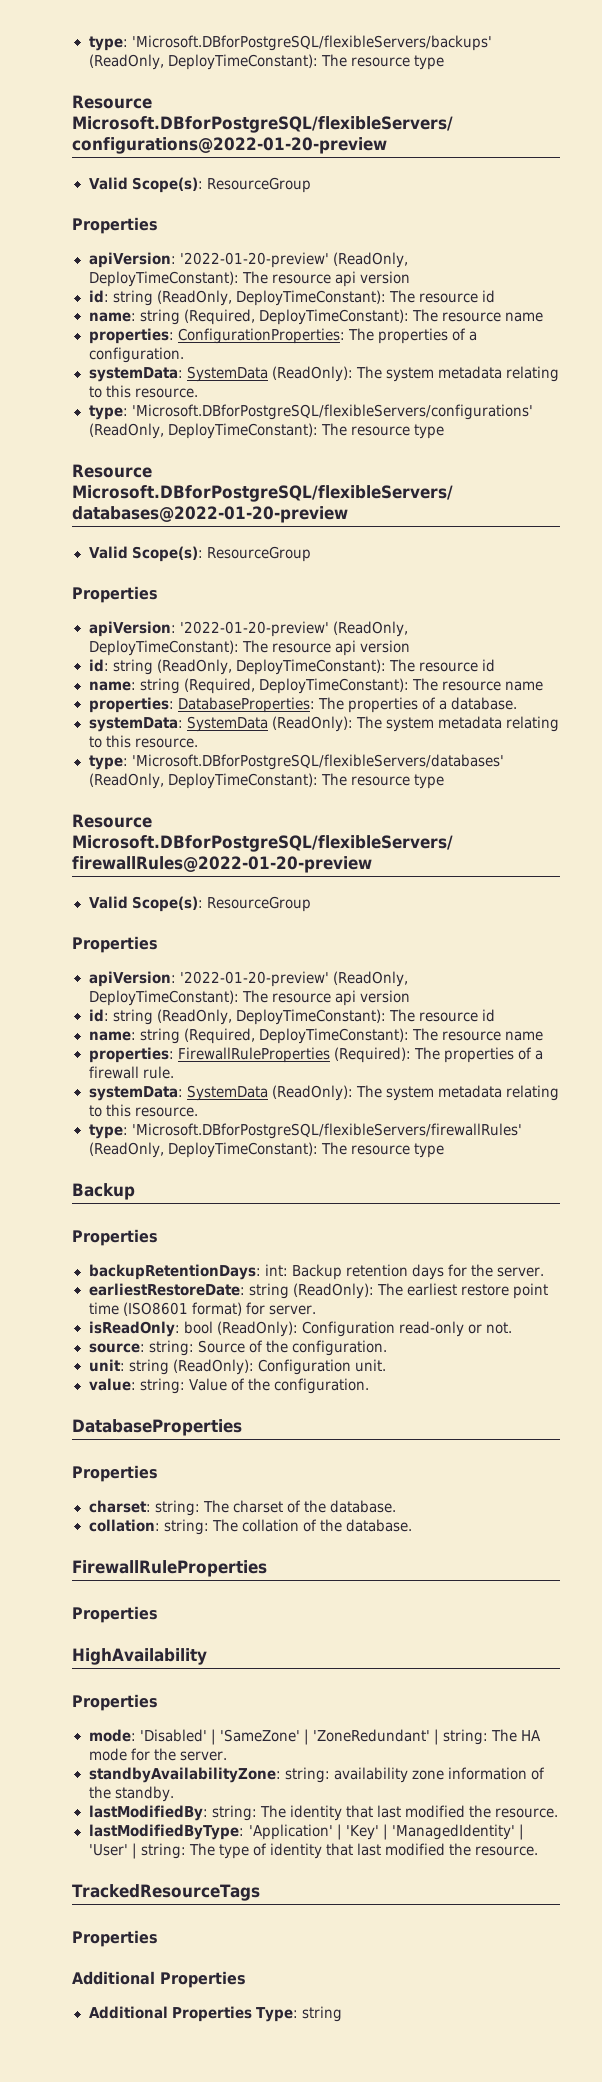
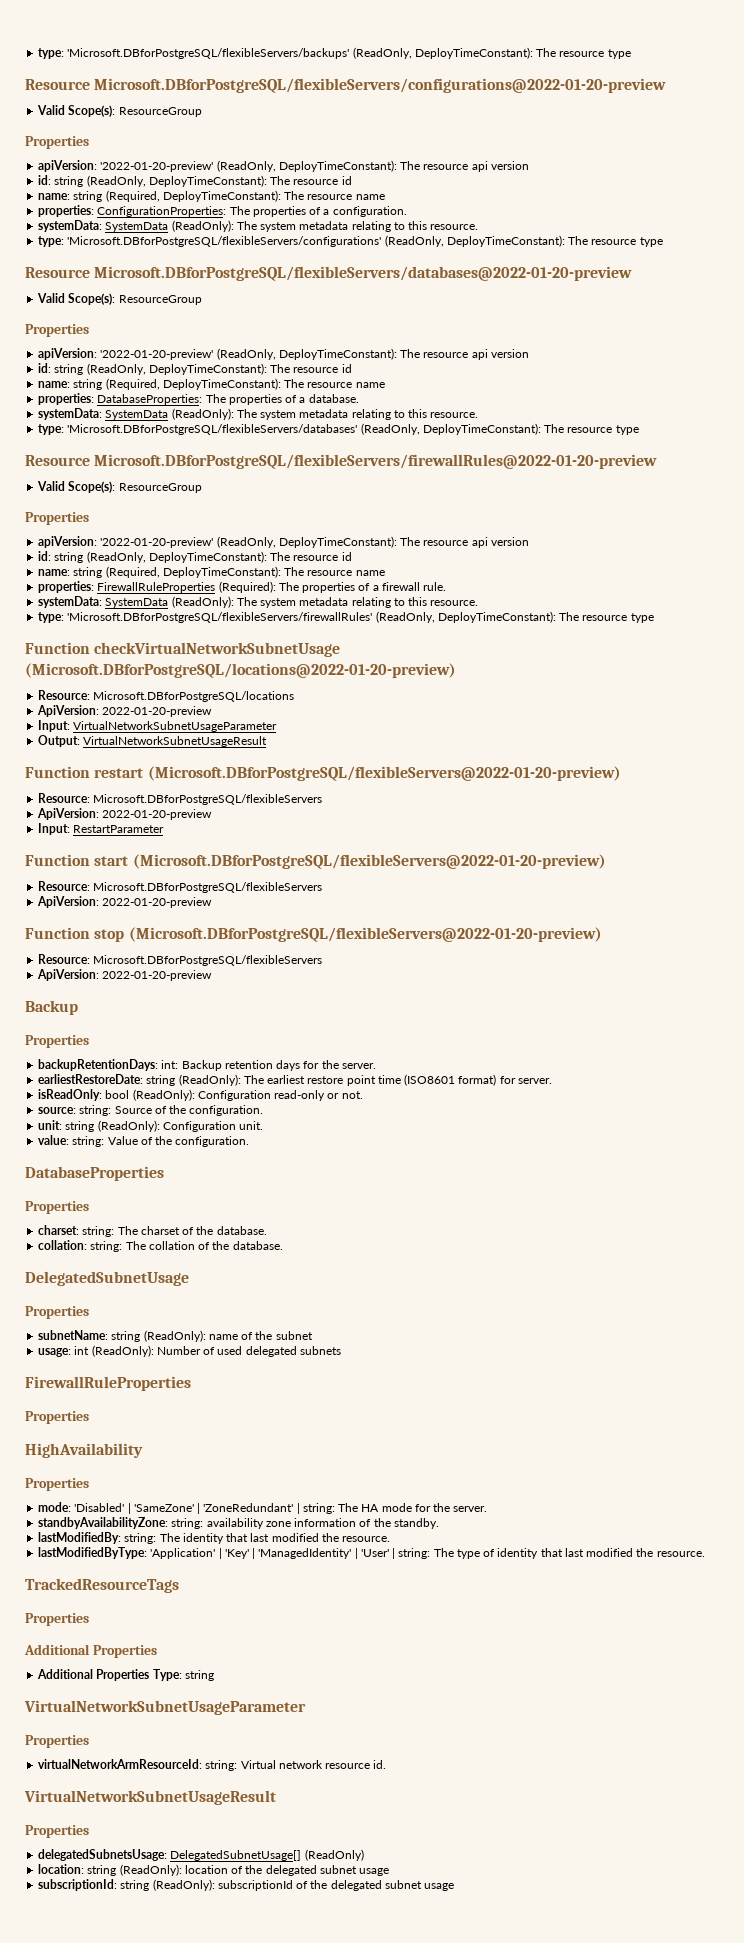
(444, 1150) none -> [25,642,341,657] [25,663,456,678] [38,690,295,702] [37,705,213,717] [38,720,278,732] [38,735,268,747] [25,766,621,781] [38,793,323,805] [37,808,213,820] [38,823,165,835] [25,854,606,869] [38,881,323,893] [37,896,213,908] [25,927,602,942] [38,954,323,966] [37,969,213,981] // Function checkVirtualNetworkSubnetUsage (Microsoft.DBforPostgreSQL/locations@2022-01-20-preview) // Resource: Microsoft.DBforPostgreSQL/locations // ApiVersion: 2022-01-20-preview // Input: VirtualNetworkSubnetUsageParameter // Output: VirtualNetworkSubnetUsageResult // Function restart (Microsoft.DBforPostgreSQL/flexibleServers@2022-01-20-preview) // Resource: Microsoft.DBforPostgreSQL/flexibleServers // ApiVersion: 2022-01-20-preview // Input: RestartParameter // Function start (Microsoft.DBforPostgreSQL/flexibleServers@2022-01-20-preview) // Resource: Microsoft.DBforPostgreSQL/flexibleServers // ApiVersion: 2022-01-20-preview // Function stop (Microsoft.DBforPostgreSQL/flexibleServers@2022-01-20-preview) // Resource: Microsoft.DBforPostgreSQL/flexibleServers // ApiVersion: 2022-01-20-preview
(412, 1525) none -> [25,1271,189,1286] [25,1306,89,1319] [38,1330,313,1342] [38,1345,341,1357] // DelegatedSubnetUsage // Properties // subnetName: string (ReadOnly): name of the subnet // usage: int (ReadOnly): Number of used delegated subnets
(342, 2014) none -> [24,1700,306,1715] [25,1735,89,1748] [38,1759,387,1771] [24,1790,276,1805] [25,1825,89,1838] [38,1849,364,1861] [38,1864,390,1876] [38,1879,455,1891] // VirtualNetworkSubnetUsageParameter // Properties // virtualNetworkArmResourceId: string: Virtual network resource id. // VirtualNetworkSubnetUsageResult // Properties // delegatedSubnetsUsage: DelegatedSubnetUsage[] (ReadOnly) // location: string (ReadOnly): location of the delegated subnet usage // subscriptionId: string (ReadOnly): subscriptionId of the delegated subnet usage

